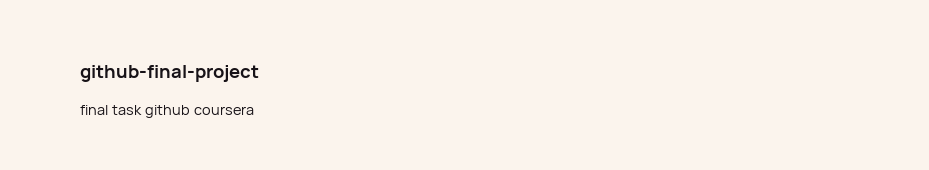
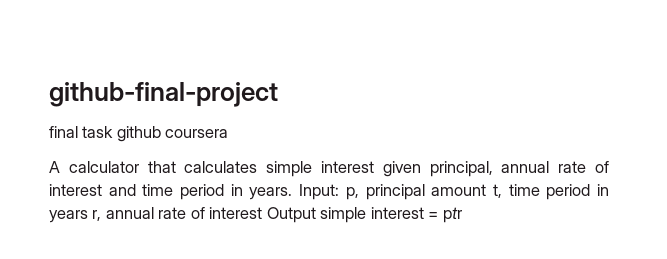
(254, 110) none -> [49,161,609,177] [49,184,609,200] [49,207,462,223] // A calculator that calculates simple interest given principal, annual rate of interest and time period in years. Input: p, principal amount t, time period in years r, annual rate of interest Output simple interest = ptr

